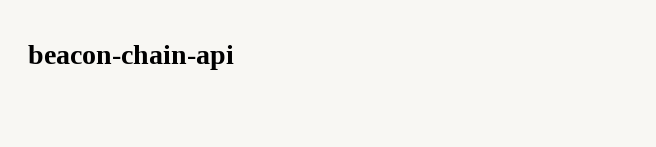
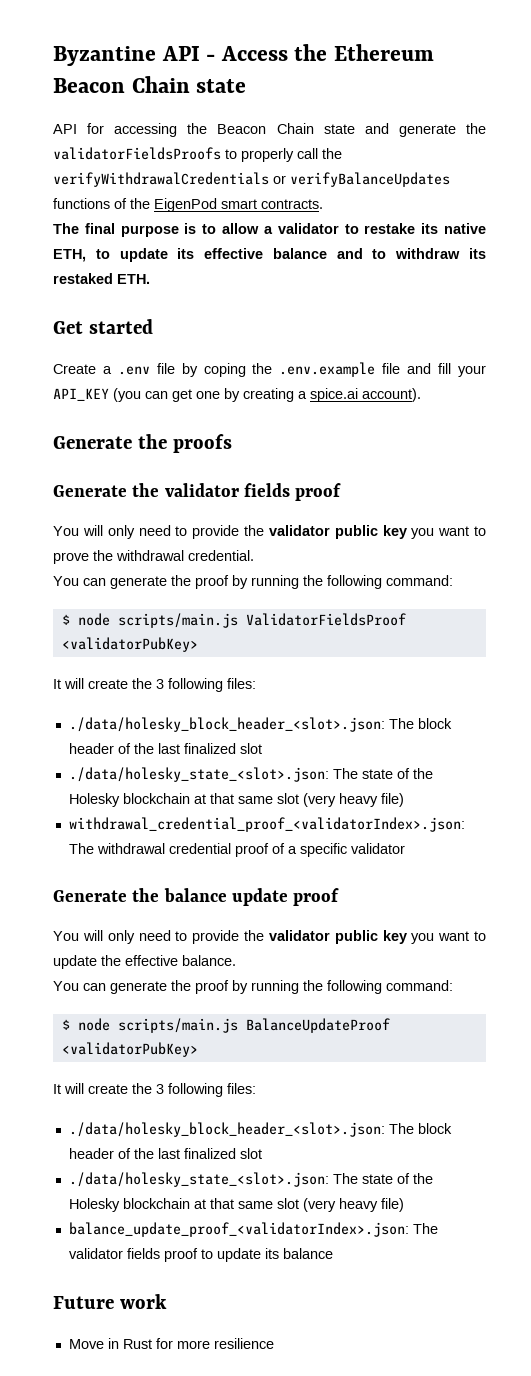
[28,45,234,70] beacon-chain-api -> [53,44,435,66] [53,76,247,93] [53,123,486,137] [53,147,342,162] [53,172,450,187] [53,198,323,212] [53,223,486,237] [53,248,486,262] [53,273,150,284] [53,319,153,334] [53,362,487,377] [53,388,421,402] [53,434,232,453] [53,483,342,501] [53,525,486,539] [53,550,254,564] [53,575,453,589] [61,613,406,628] [61,637,198,652] [53,678,256,692] [68,717,452,732] [68,743,262,754] [68,767,433,782] [68,793,404,807] [68,817,465,832] [68,843,405,857] [53,888,340,906] [53,930,486,944] [53,955,236,969] [53,980,453,994] [61,1018,390,1033] [61,1042,198,1057] [53,1083,256,1097] [68,1122,452,1137] [68,1148,262,1159] [68,1172,433,1187] [68,1198,404,1212] [68,1222,438,1237] [68,1248,333,1262] [53,1294,167,1309] [68,1338,274,1349] Byzantine API - Access the Ethereum Beacon Chain state // API for accessing the Beacon Chain state and generate the validatorFieldsProofs to properly call the verifyWithdrawalCredentials or verifyBalanceUpdates functions of the EigenPod smart contracts. // The final purpose is to allow a validator to restake its native ETH, to update its effective balance and to withdraw its restaked ETH. // Get started // Create a .env file by coping the .env.example file and fill your API_KEY (you can get one by creating a spice.ai account). // Generate the proofs // Generate the validator fields proof // You will only need to provide the validator public key you want to prove the withdrawal credential. // You can generate the proof by running the following command: // $ node scripts/main.js ValidatorFieldsProof <validatorPubKey> // It will create the 3 following files: // ./data/holesky_block_header_<slot>.json: The block header of the last finalized slot // ./data/holesky_state_<slot>.json: The state of the Holesky blockchain at that same slot (very heavy file) // withdrawal_credential_proof_<validatorIndex>.json: The withdrawal credential proof of a specific validator // Generate the balance update proof // You will only need to provide the validator public key you want to update the effective balance. // You can generate the proof by running the following command: // $ node scripts/main.js BalanceUpdateProof <validatorPubKey> // It will create the 3 following files: // ./data/holesky_block_header_<slot>.json: The block header of the last finalized slot // ./data/holesky_state_<slot>.json: The state of the Holesky blockchain at that same slot (very heavy file) // balance_update_proof_<validatorIndex>.json: The validator fields proof to update its balance // Future work // Move in Rust for more resilience

